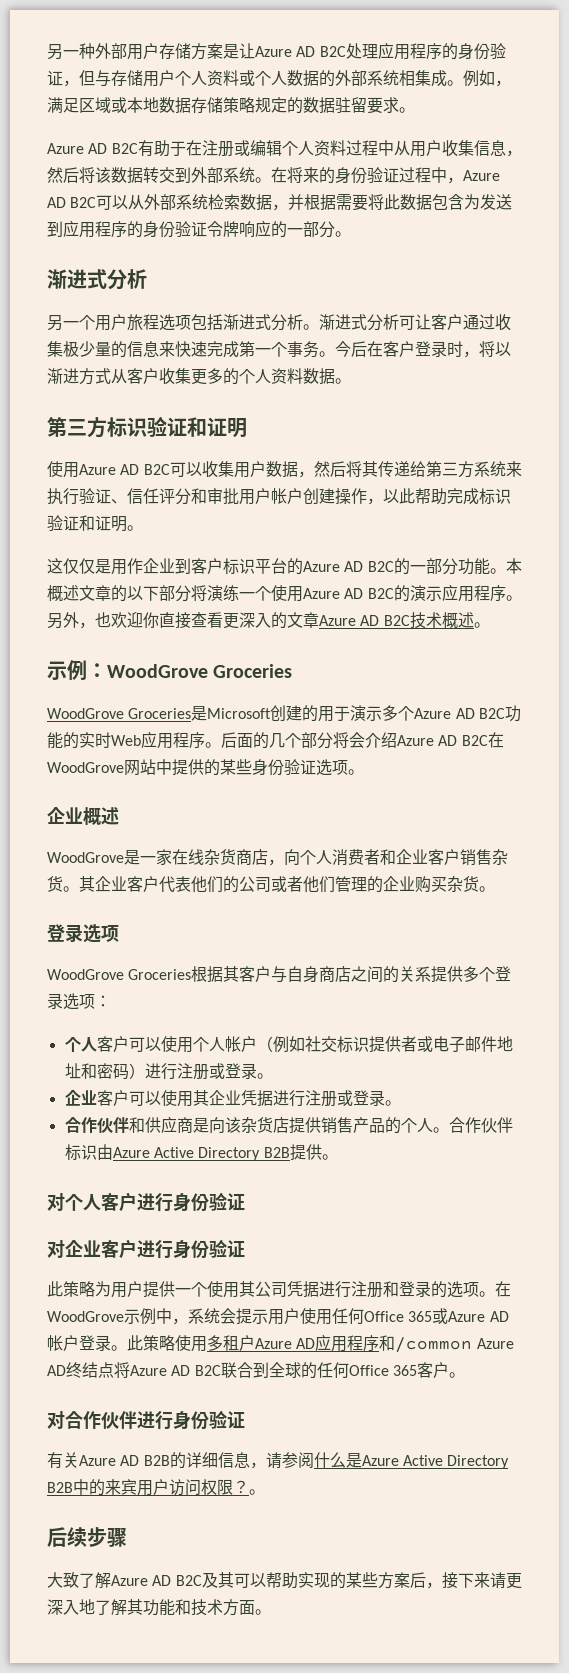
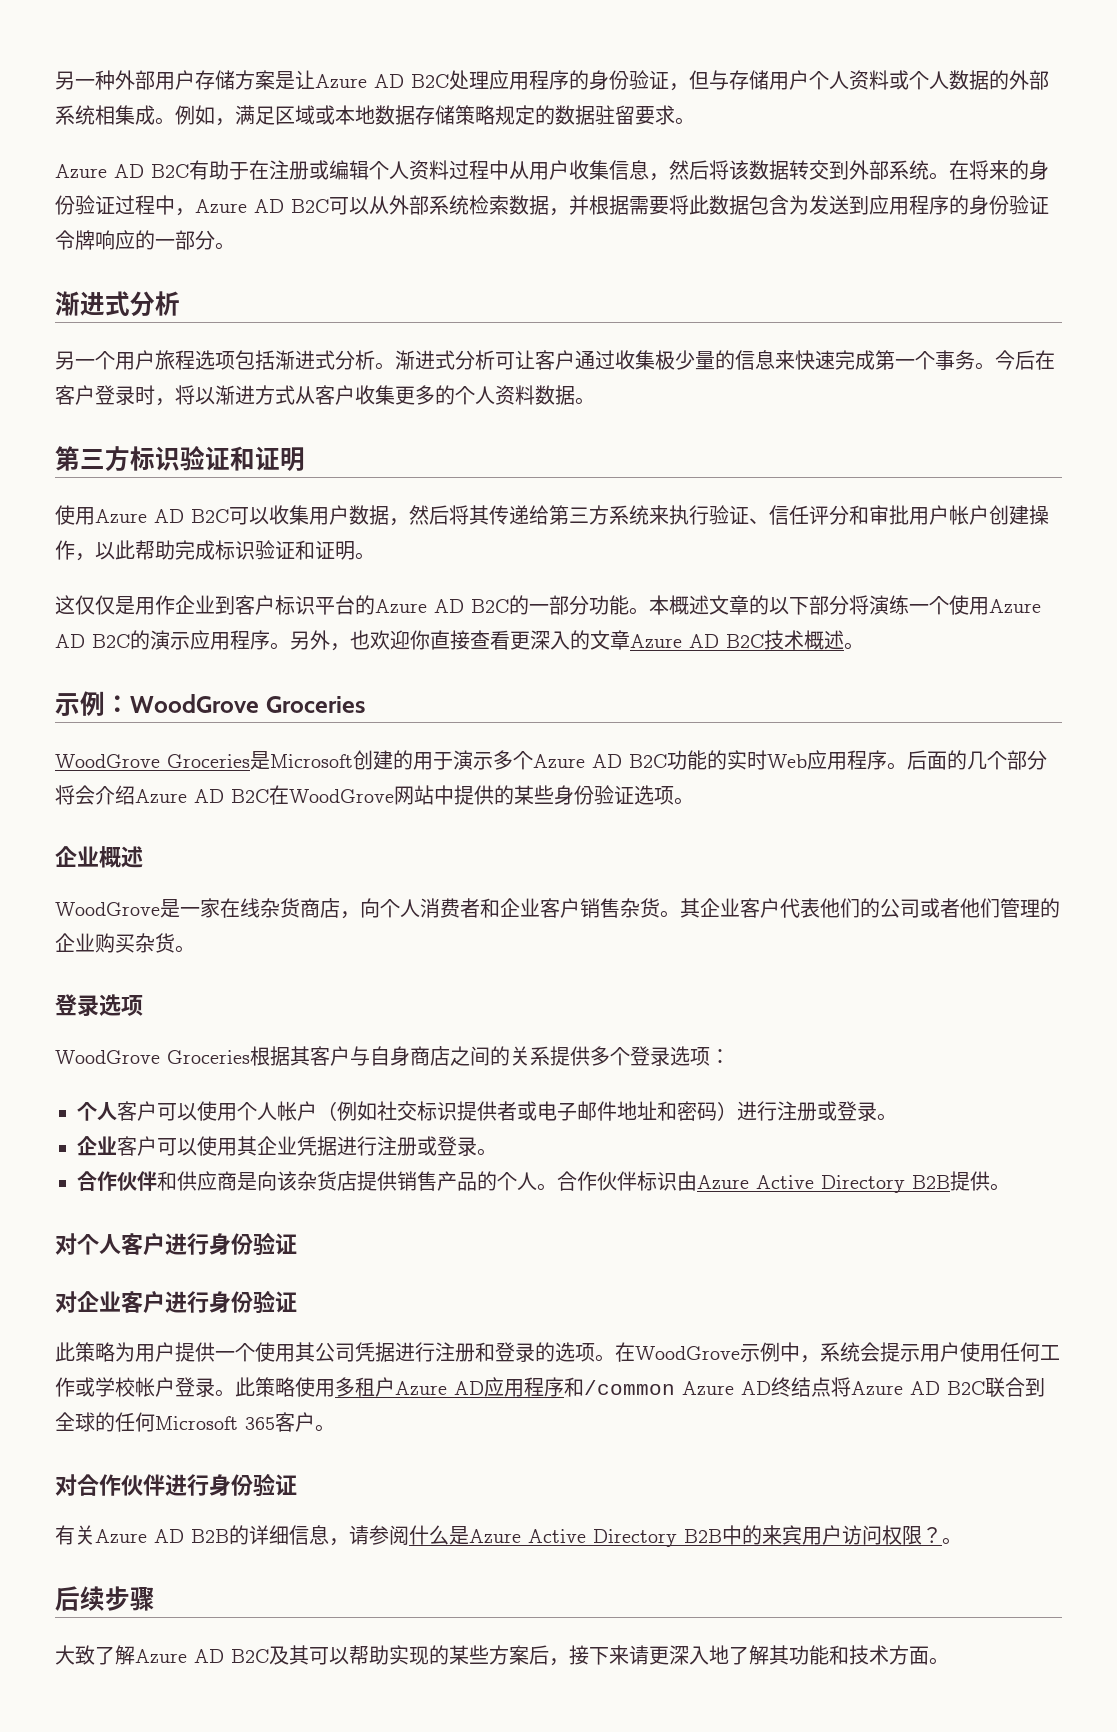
[364,1308,509,1324] Office 365或Azure AD -> [1040,1345,1060,1360] [55,1377,135,1397] 工作或学校
[348,1365,389,1376] Office -> [155,1416,238,1430] Microsoft

